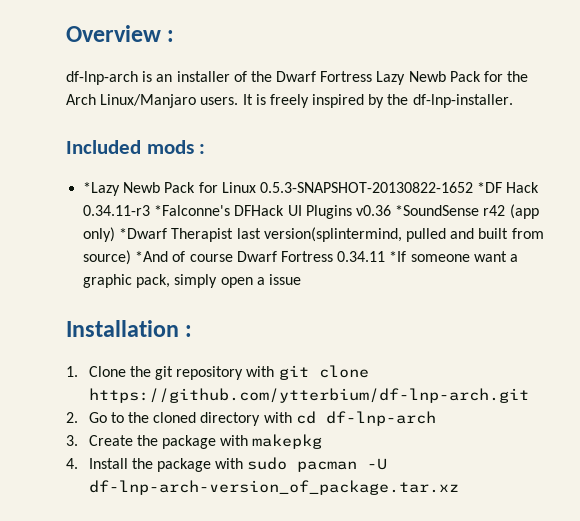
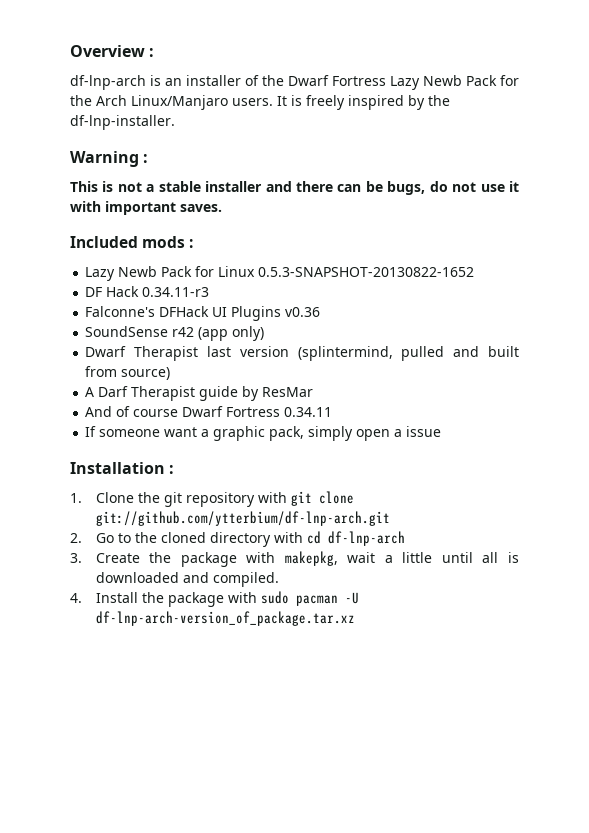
(513, 101) none -> [70,151,149,167] [70,181,520,195] [70,201,222,215] // Warning : // This is not a stable installer and there can be bugs, do not use it with important saves.
[83,182,121,196] *Lazy -> [85,267,116,281] Lazy
[477,182,503,193] *DF -> [85,287,103,297] // DF
[154,205,231,216] *Falconne's -> [85,306,156,317] // Falconne's
[395,205,480,216] *SoundSense -> [85,326,169,337] // SoundSense
[119,228,168,239] *Dwarf -> [85,346,127,357] // Dwarf
[263,227,402,242] version(splintermind, -> [239,346,393,361] version (splintermind,
[135,251,169,262] *And -> [85,386,314,401] [85,406,113,417] // A Darf Therapist guide by ResMar // And
[389,251,407,262] *If -> [85,426,97,437] // If
[88,388,529,403] https://github.com/ytterbium/df-lnp-arch.git -> [95,511,390,526] git://github.com/ytterbium/df-lnp-arch.git
[252,434,323,449] makepkg -> [284,551,520,566] [95,572,279,587] makepkg, wait a little until all is downloaded and compiled.

